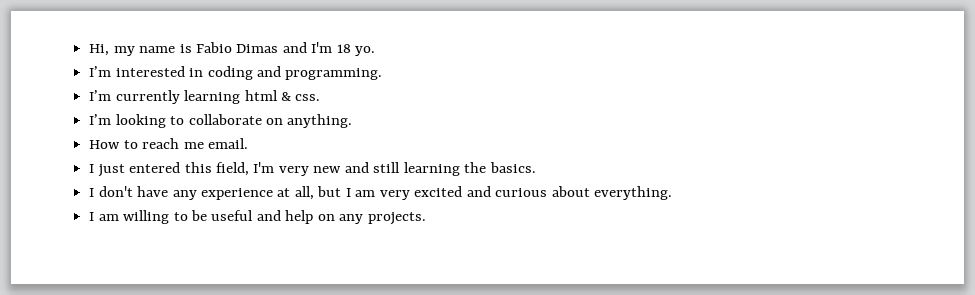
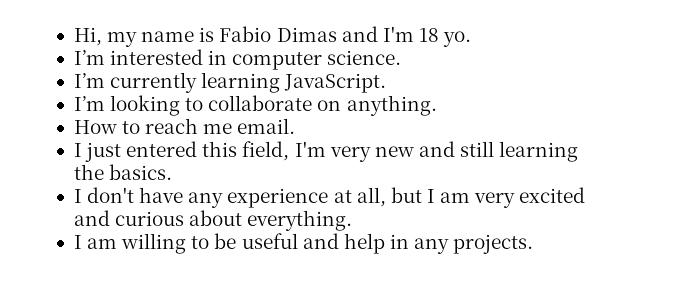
[207,66,383,80] coding and programming. -> [232,50,402,70] computer science.
[244,90,321,101] html & css. -> [284,73,387,93] JavaScript.
[317,214,335,221] on -> [389,234,409,249] in

